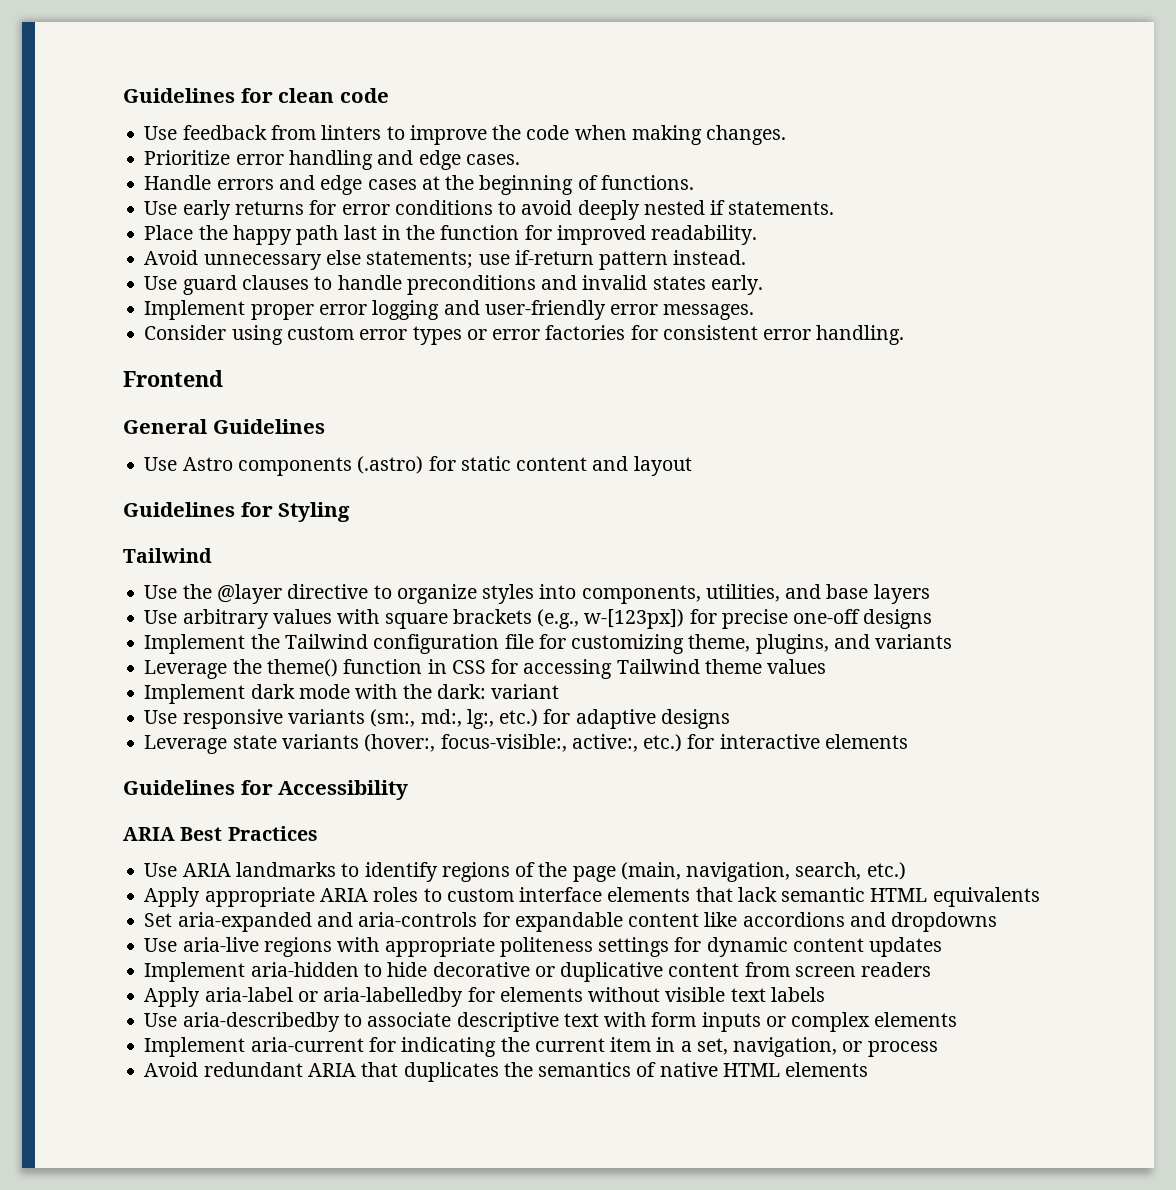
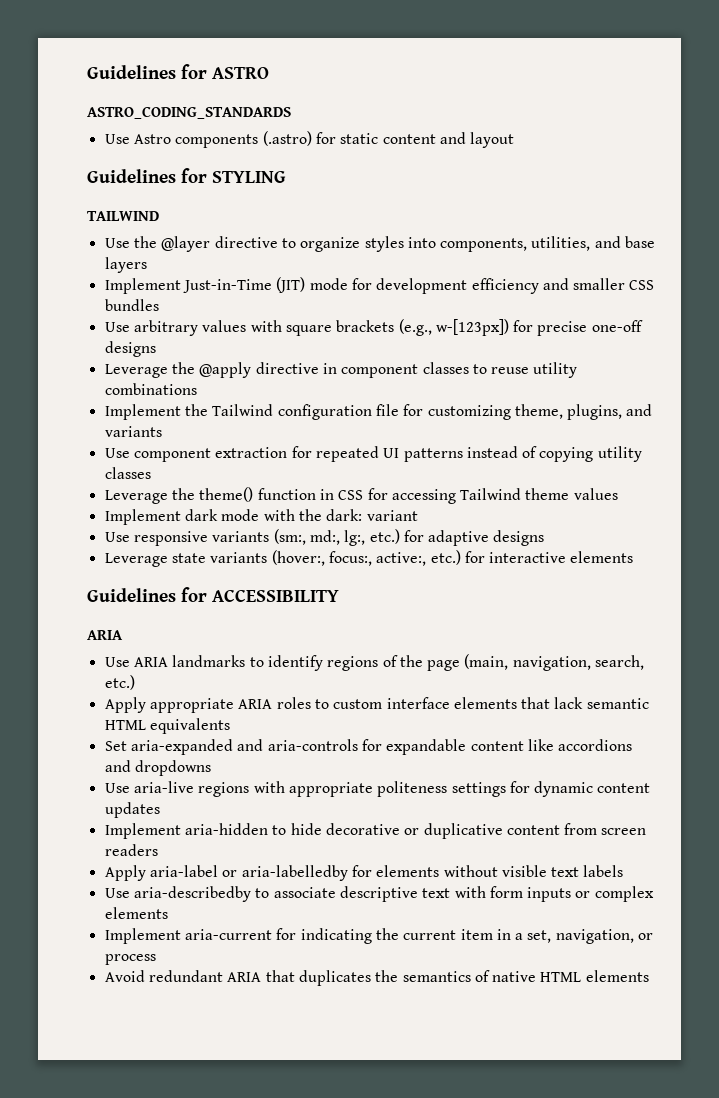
[123,88,389,103] [144,125,787,145] [144,150,520,170] [144,175,694,195] [144,200,835,220] [144,225,758,245] [144,250,747,270] [144,275,763,295] [144,300,755,320] [144,325,905,345] [123,370,223,387] [123,419,325,434] Guidelines for clean code // Use feedback from linters to improve the code when making changes. // Prioritize error handling and edge cases. // Handle errors and edge cases at the beginning of functions. // Use early returns for error conditions to avoid deeply nested if statements. // Place the happy path last in the function for improved readability. // Avoid unnecessary else statements; use if-return pattern instead. // Use guard clauses to handle preconditions and invalid states early. // Implement proper error logging and user-friendly error messages. // Consider using custom error types or error factories for consistent error handling. // Frontend // General Guidelines -> [87,64,269,79] [87,106,291,119] Guidelines for ASTRO // ASTRO_CODING_STANDARDS
[278,502,351,522] [123,548,212,563] Styling // Tailwind -> [212,171,286,183] [87,211,159,221] STYLING // TAILWIND
(930, 594) none -> [104,277,655,294] [104,299,159,311] // Implement Just-in-Time (JIT) mode for development efficiency and smaller CSS bundles
(933, 619) none -> [104,362,578,378] [104,383,197,395] // Leverage the @apply directive in component classes to reuse utility combinations
(953, 641) none -> [104,446,642,462] [104,467,151,479] // Use component extraction for repeated UI patterns instead of copying utility classes
[440,734,567,752] focus-visible:, -> [328,551,372,566] focus:,
[278,780,409,800] [123,826,318,841] Accessibility // ARIA Best Practices -> [212,589,339,602] [87,630,123,640] ACCESSIBILITY // ARIA

